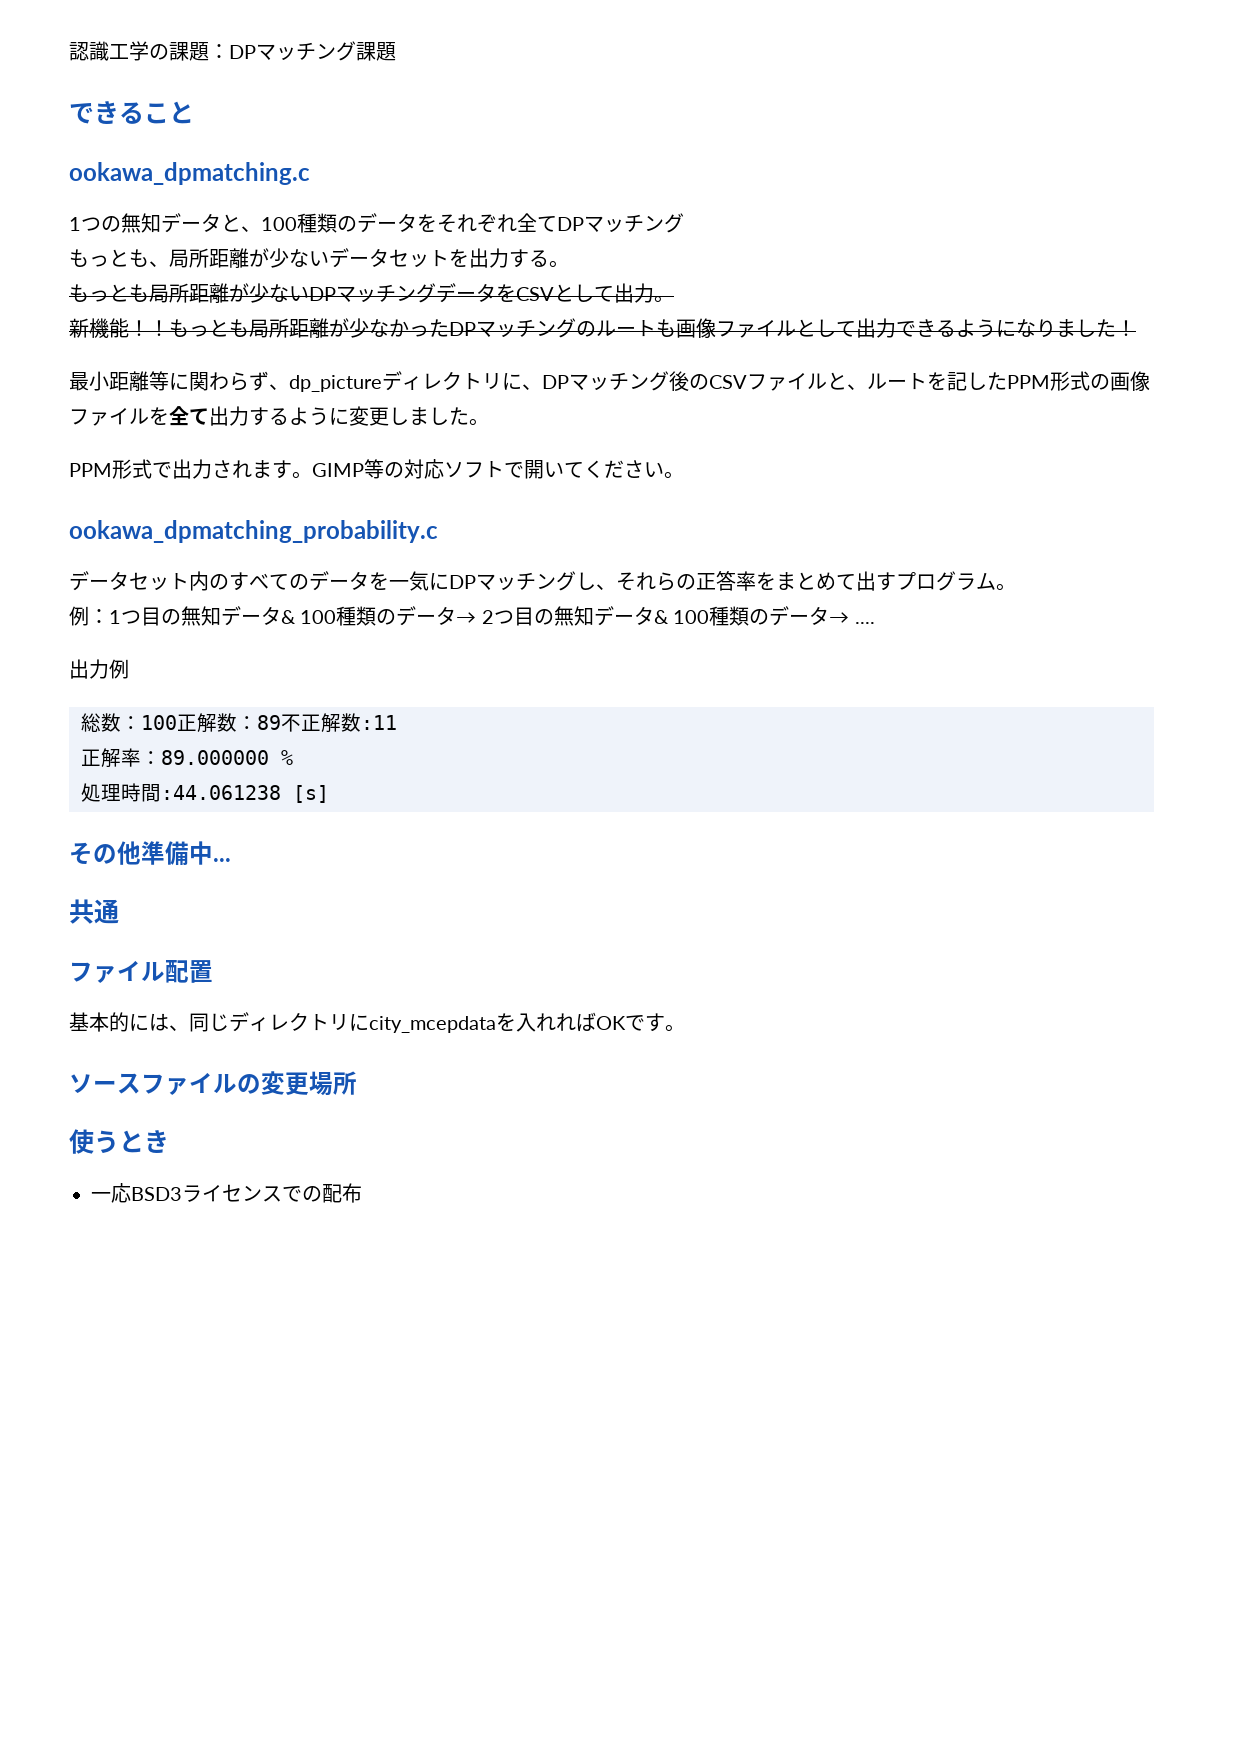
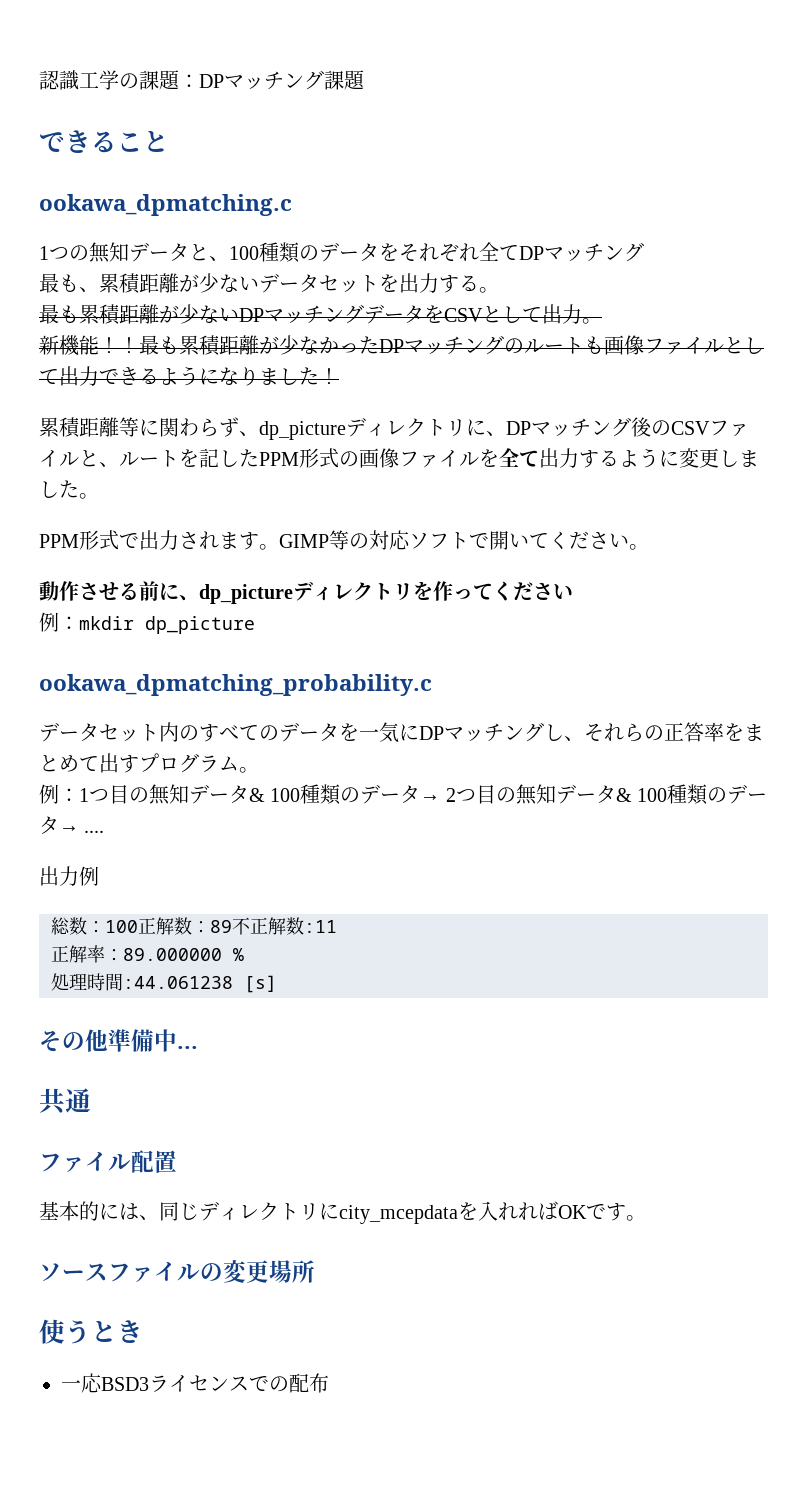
[69,248,209,268] もっとも、局所 -> [39,273,141,294] 最も、累積
[69,283,189,303] もっとも局所 -> [39,304,121,325] 最も累積
[169,318,289,338] もっとも局所 -> [139,335,221,356] 最も累積
[69,371,109,391] 最小 -> [39,417,81,438] 累積
(684, 475) none -> [39,581,573,604] [39,612,255,634] // 動作させる前に、dp_pictureディレクトリを作ってください // 例：mkdir dp_picture

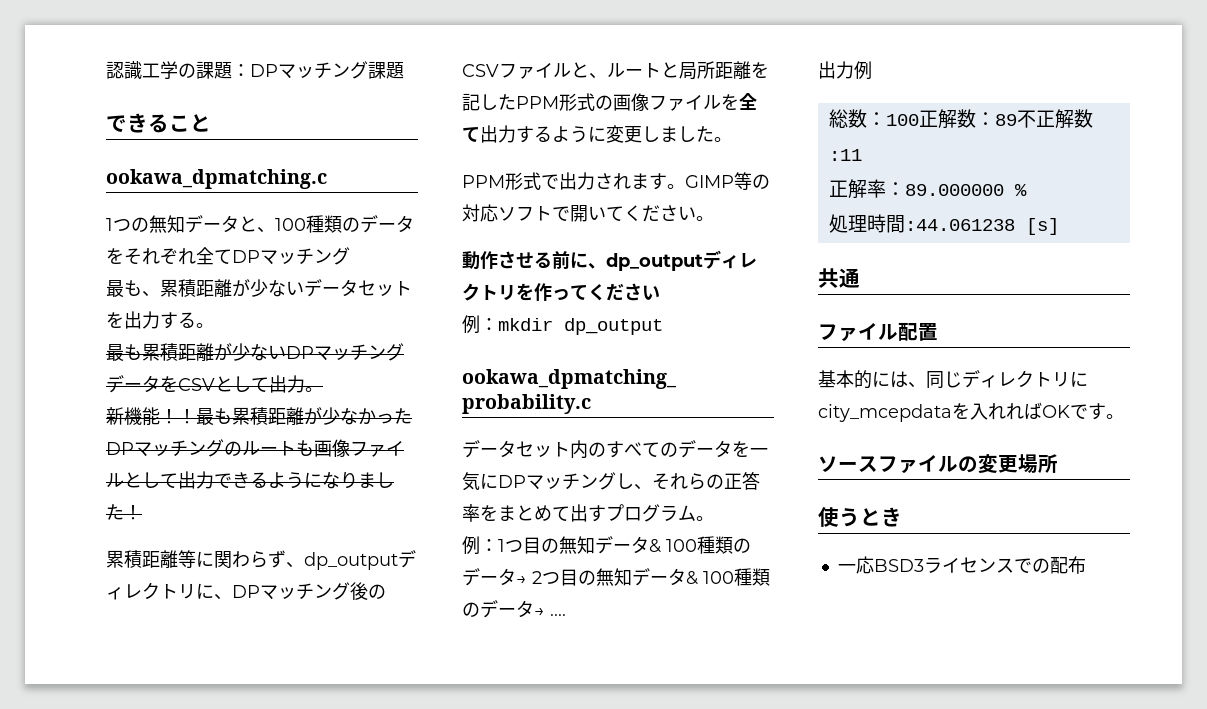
[259,421,346,440] dp_picture -> [304,552,398,570] dp_output
(179, 458) none -> [661,61,751,80] と局所距離
[199,584,293,604] dp_picture -> [606,253,703,271] dp_output
[145,616,255,634] dp_picture -> [564,318,663,335] dp_output
[39,1029,198,1052] // その他準備中... -> (1059, 226) none

